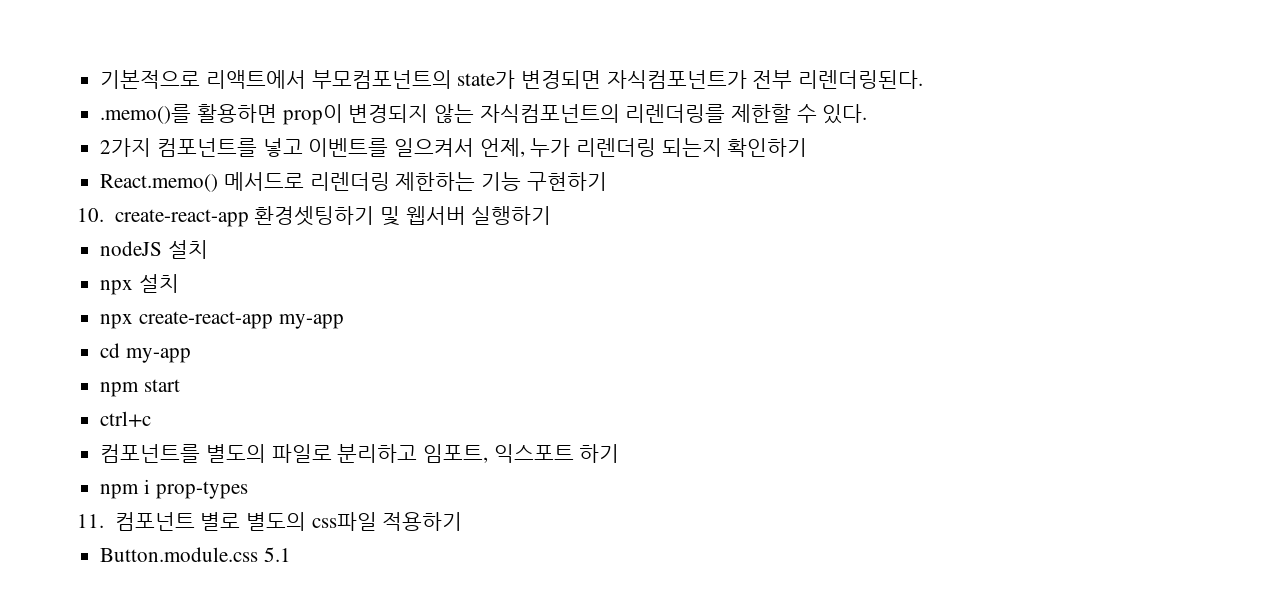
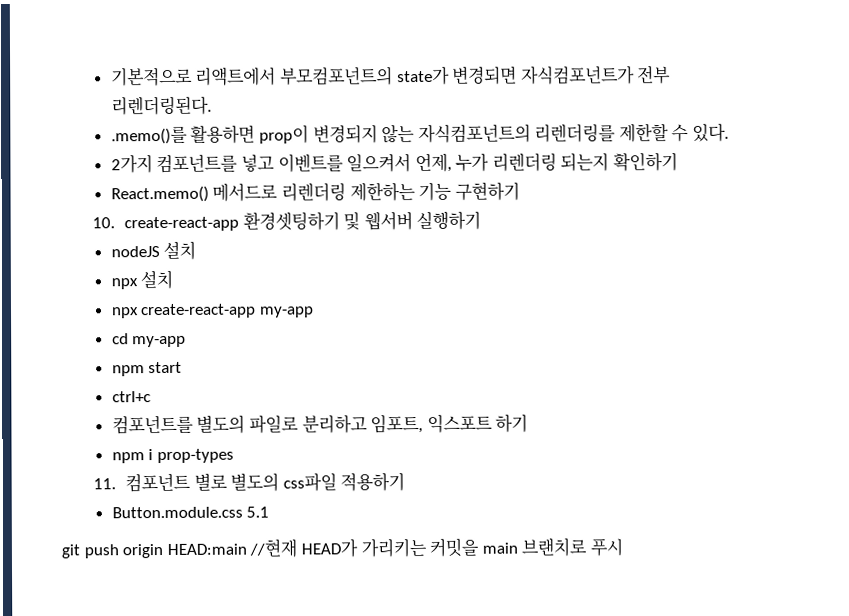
(292, 554) none -> [61,537,623,559] // git push origin HEAD:main //현재 HEAD가 가리키는 커밋을 main 브랜치로 푸시

